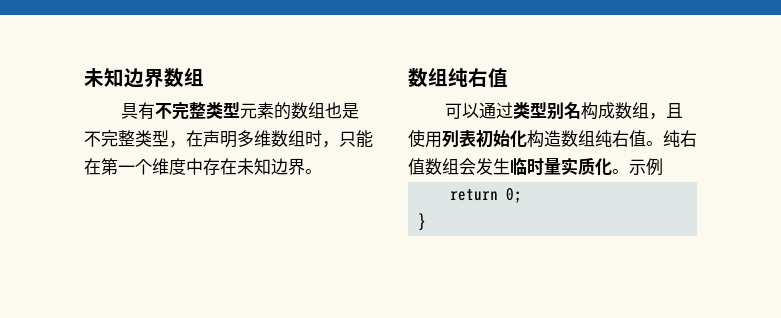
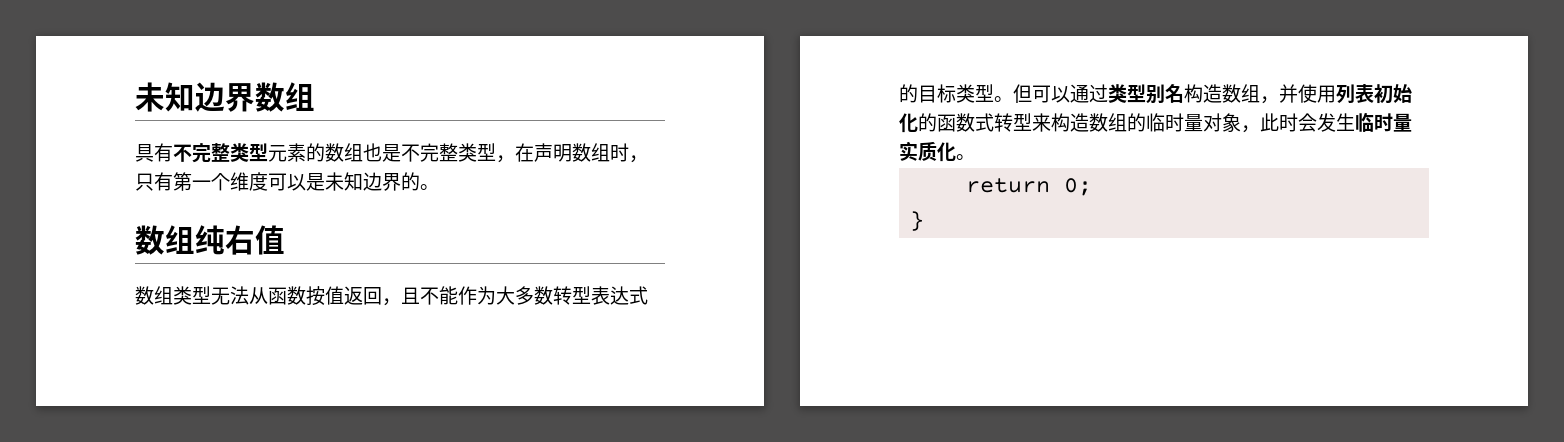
[237,130,271,147] 多维 -> (572, 153) none
[356,130,373,148] [84,158,101,175] 能在 -> [154,172,173,191] 有
[186,158,305,175] 中存在未知边界 -> [268,172,420,191] 可以是未知边界的
(508, 78) none -> [135,286,648,306] [899,84,1032,103] 数组类型无法从函数按值返回，且不能作为大多数转型表达式的目标类型。但
[598,102,684,120] 成数组，且 -> [1203,84,1298,104] 造数组，并
[527,130,697,148] [408,158,459,175] 构造数组纯右值。纯右值数组 -> [918,113,1298,133] 的函数式转型来构造数组的临时量对象，此时
[629,158,663,176] 示例 -> (975, 157) none

